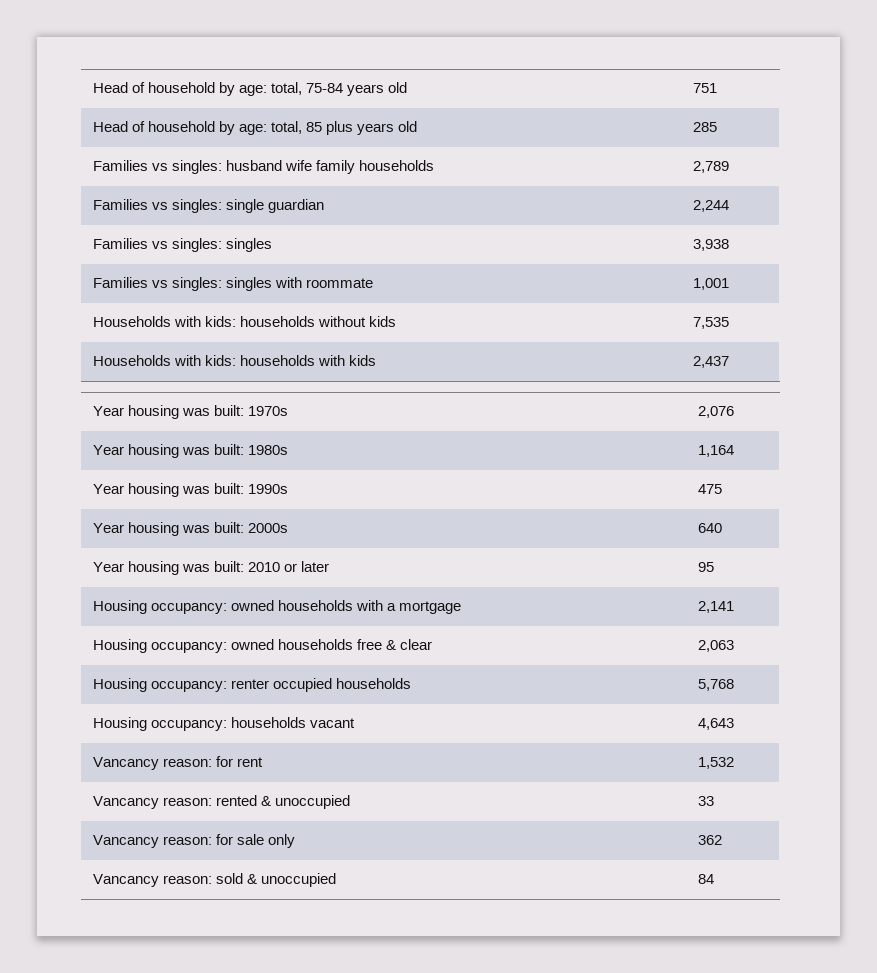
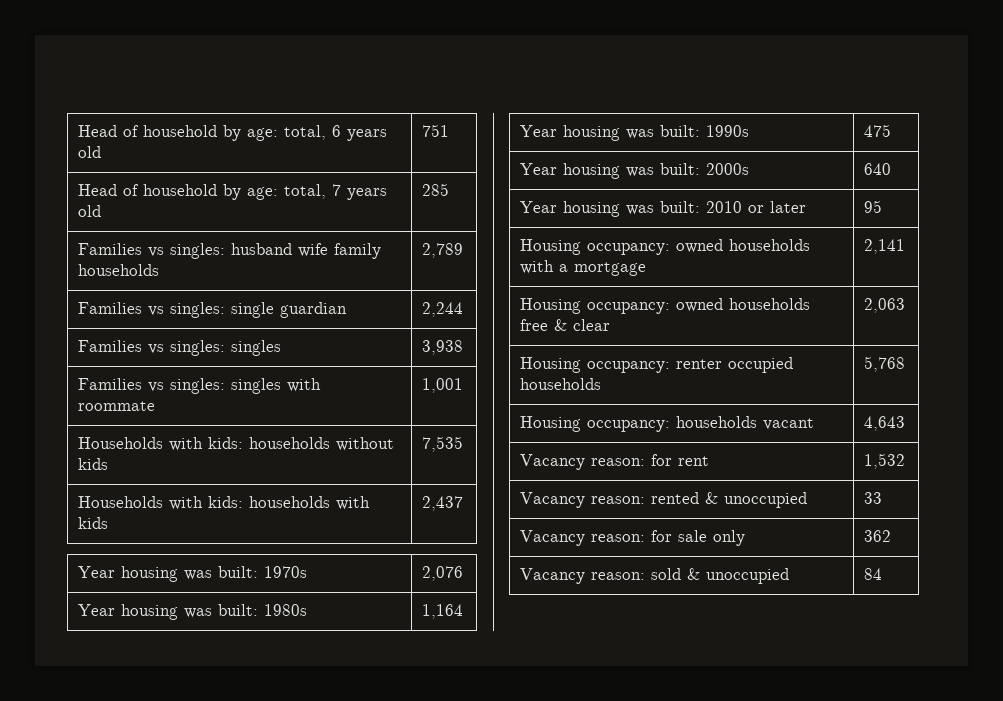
[92,82,344,96] Head of household by age: total, 75-84 -> [78,125,342,141] Head of household by age: total, 6
[306,121,354,135] 85 plus -> [332,184,342,196] 7
[92,757,159,770] Vancancy -> [520,454,586,470] Vacancy
[92,796,159,809] Vancancy -> [520,492,586,508] Vacancy
[92,835,159,848] Vancancy -> [520,530,586,546] Vacancy
[92,874,159,887] Vancancy -> [520,568,586,584] Vacancy

